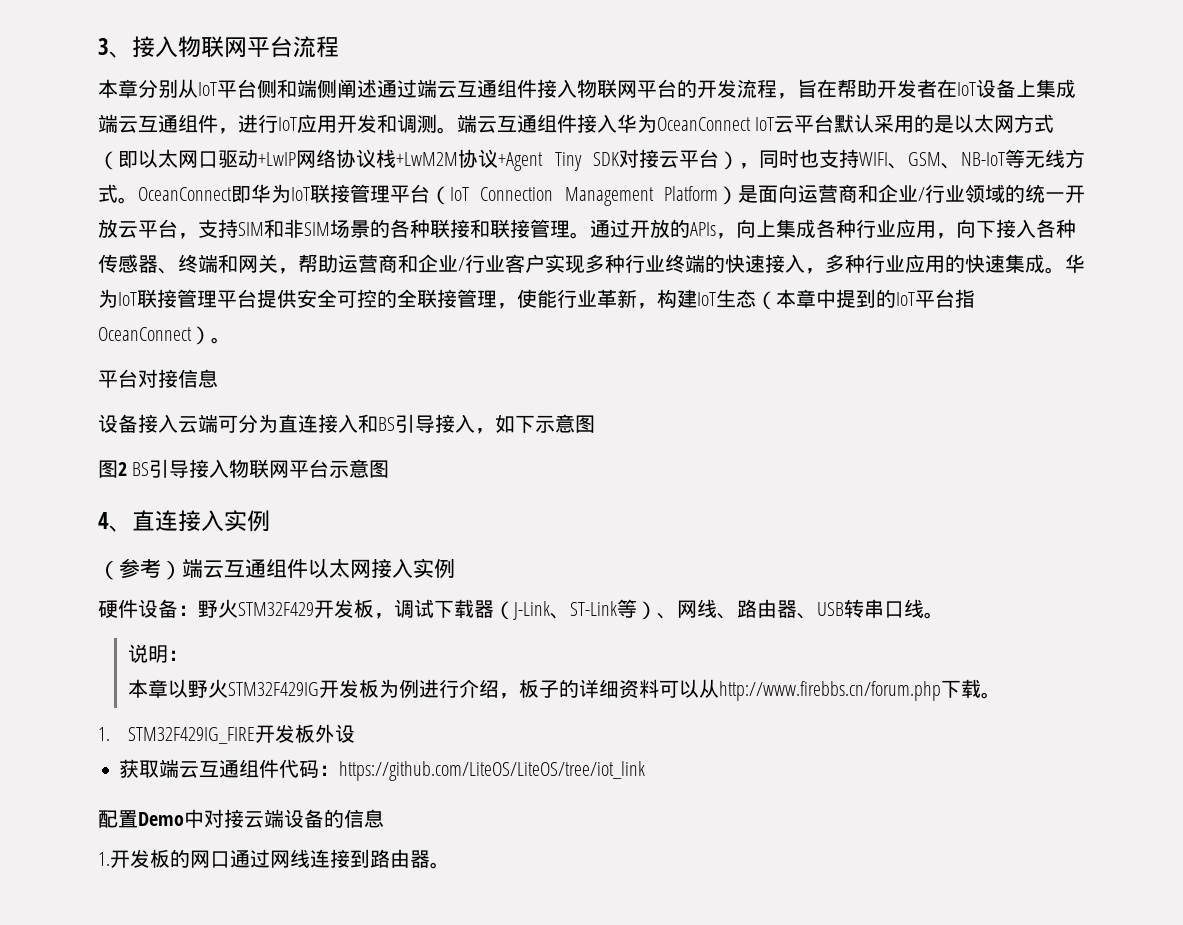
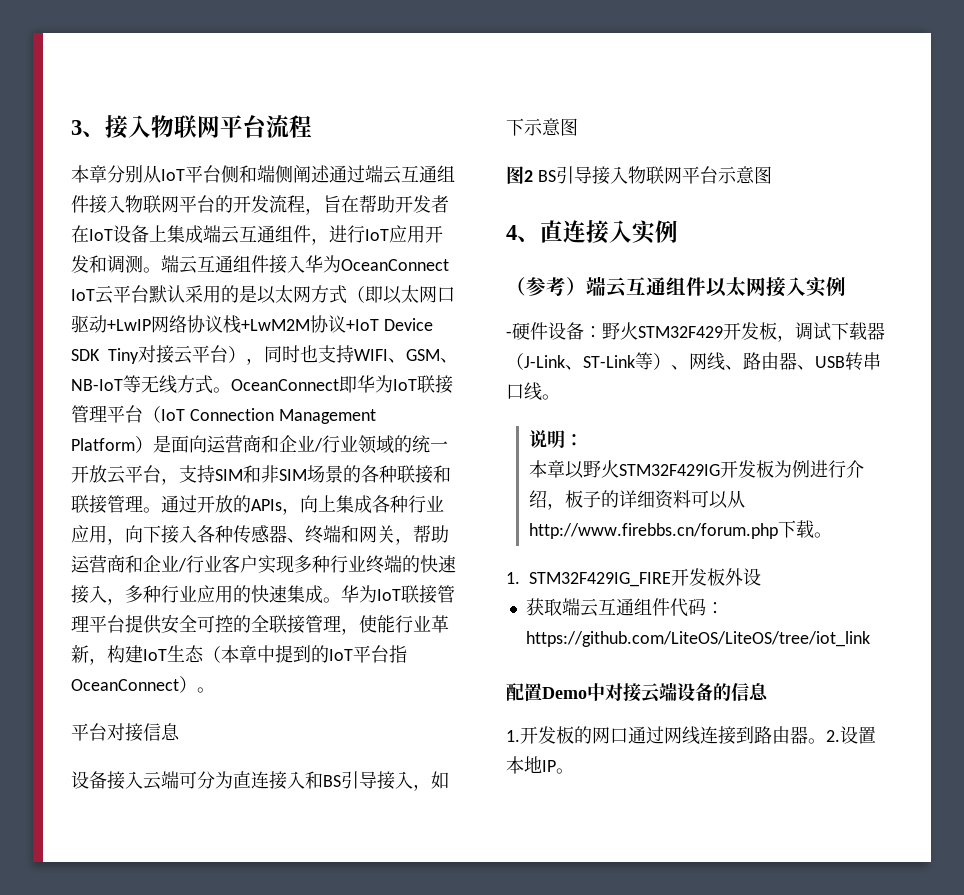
[498,152,620,171] +Agent Tiny SDK -> [346,318,433,331] [71,348,139,364] +IoT Device SDK Tiny
(455, 569) none -> [506,331,512,338] -
(450, 865) none -> [826,726,876,744] [506,756,574,774] 2.设置本地IP。

